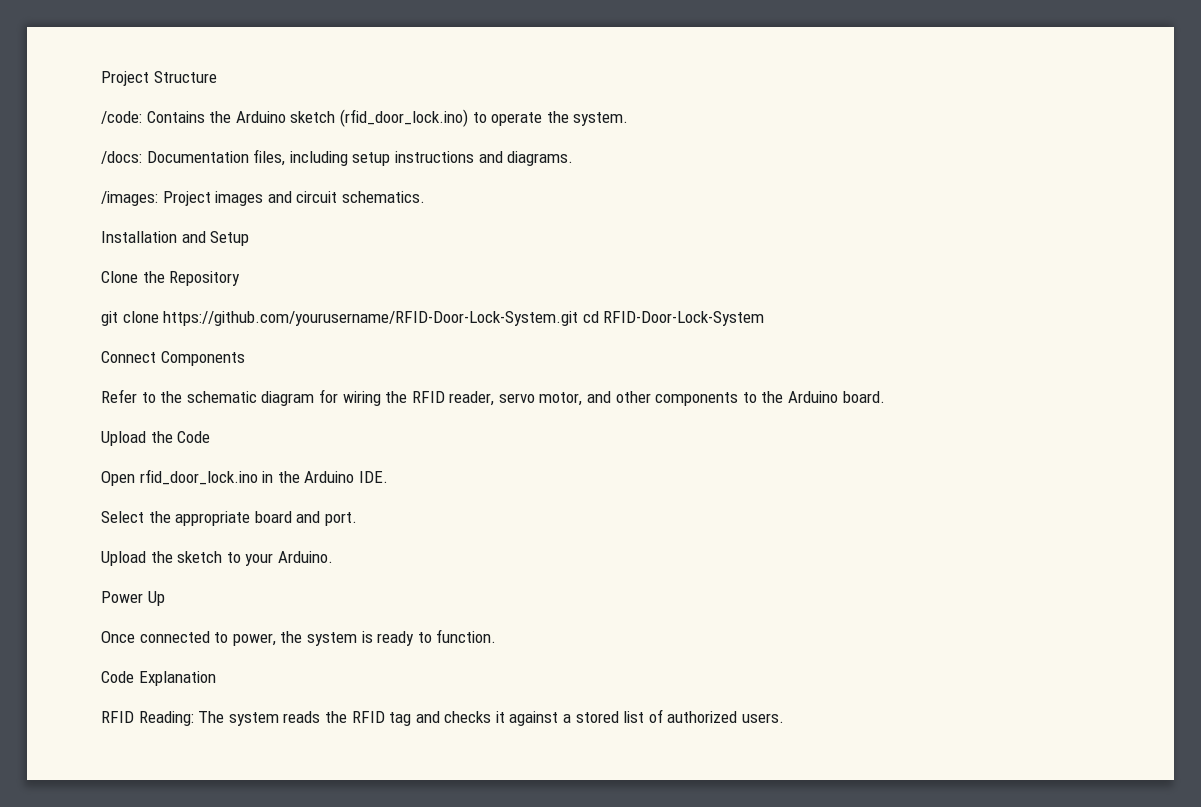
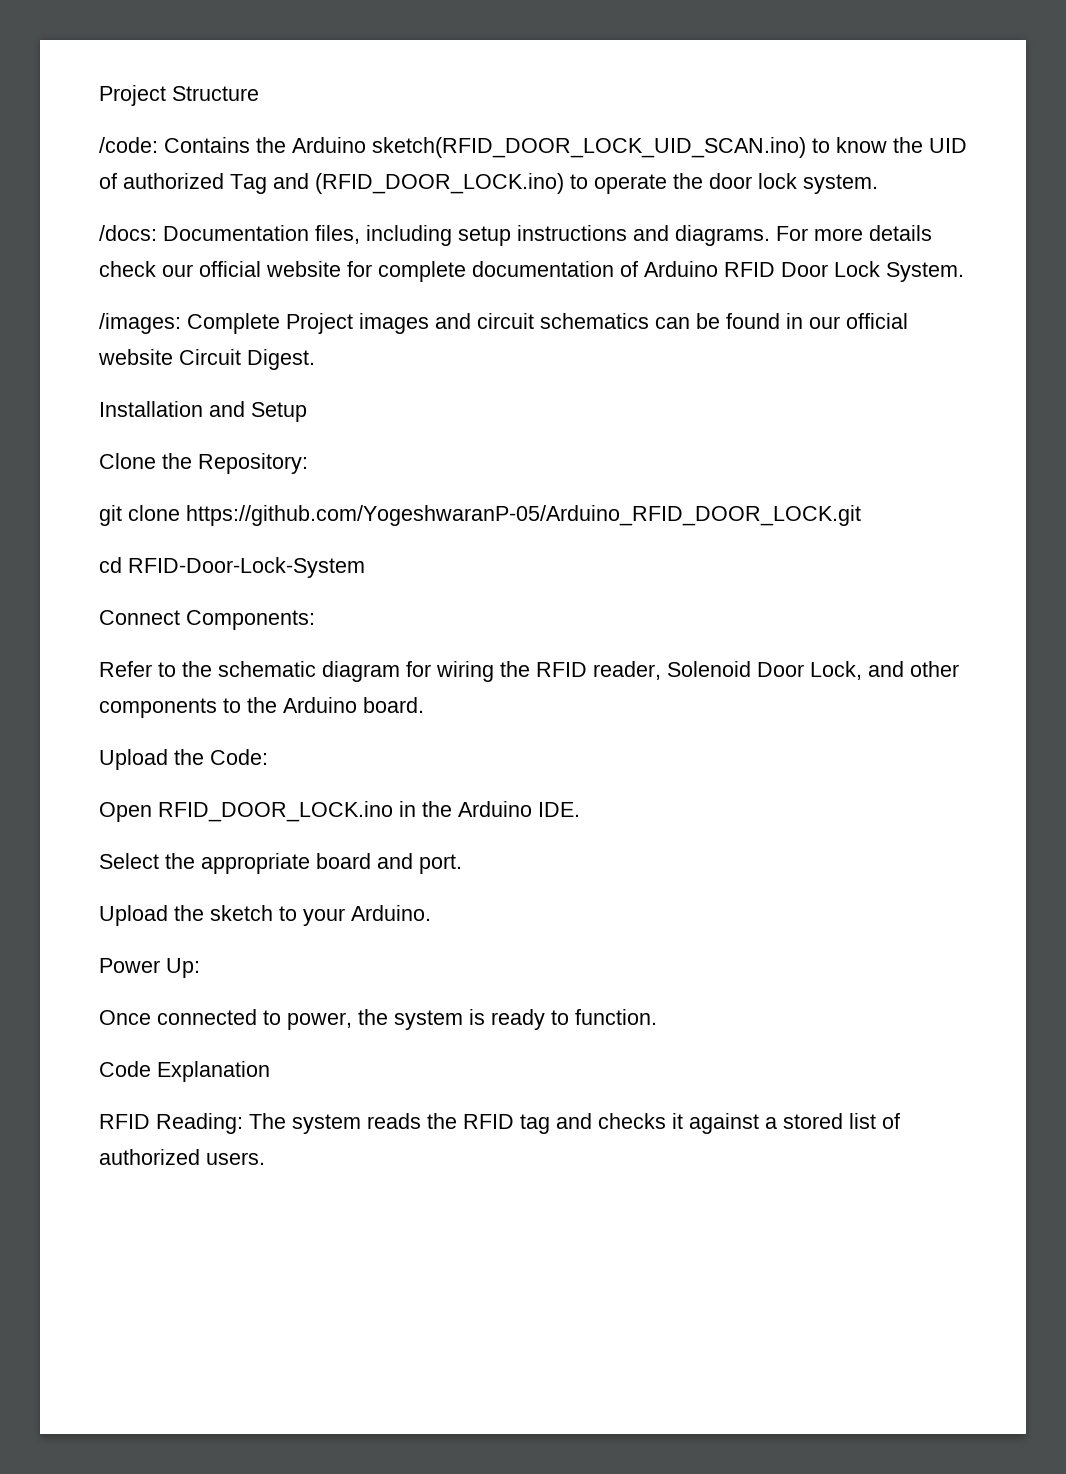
[290,109,468,127] sketch (rfid_door_lock.ino) -> [372,137,967,158] [99,173,564,194] sketch(RFID_DOOR_LOCK_UID_SCAN.ino) to know the UID of authorized Tag and (RFID_DOOR_LOCK.ino)
(569, 117) none -> [709,173,797,189] door lock
(574, 158) none -> [776,225,932,241] [99,261,964,282] For more details check our official website for complete documentation of Arduino RFID Door Lock System.
(158, 198) none -> [187,313,280,334] Complete
[341,191,425,203] schematics. -> [540,313,908,329] [98,349,315,370] schematics can be found in our official website Circuit Digest.
[169,271,241,286] Repository -> [198,453,308,474] Repository:
[163,311,579,326] https://github.com/yourusername/RFID-Door-Lock-System.git -> [186,505,861,526] https://github.com/YogeshwaranP-05/Arduino_RFID_DOOR_LOCK.git //
[160,351,245,366] Components -> [186,610,315,630] Components:
[498,392,583,406] servo motor, -> [667,661,862,680] Solenoid Door Lock,
[177,431,211,443] Code -> [210,749,268,765] Code:
[139,469,258,485] rfid_door_lock.ino -> [158,801,393,822] RFID_DOOR_LOCK.ino
[147,591,165,606] Up -> [166,958,200,978] Up:

